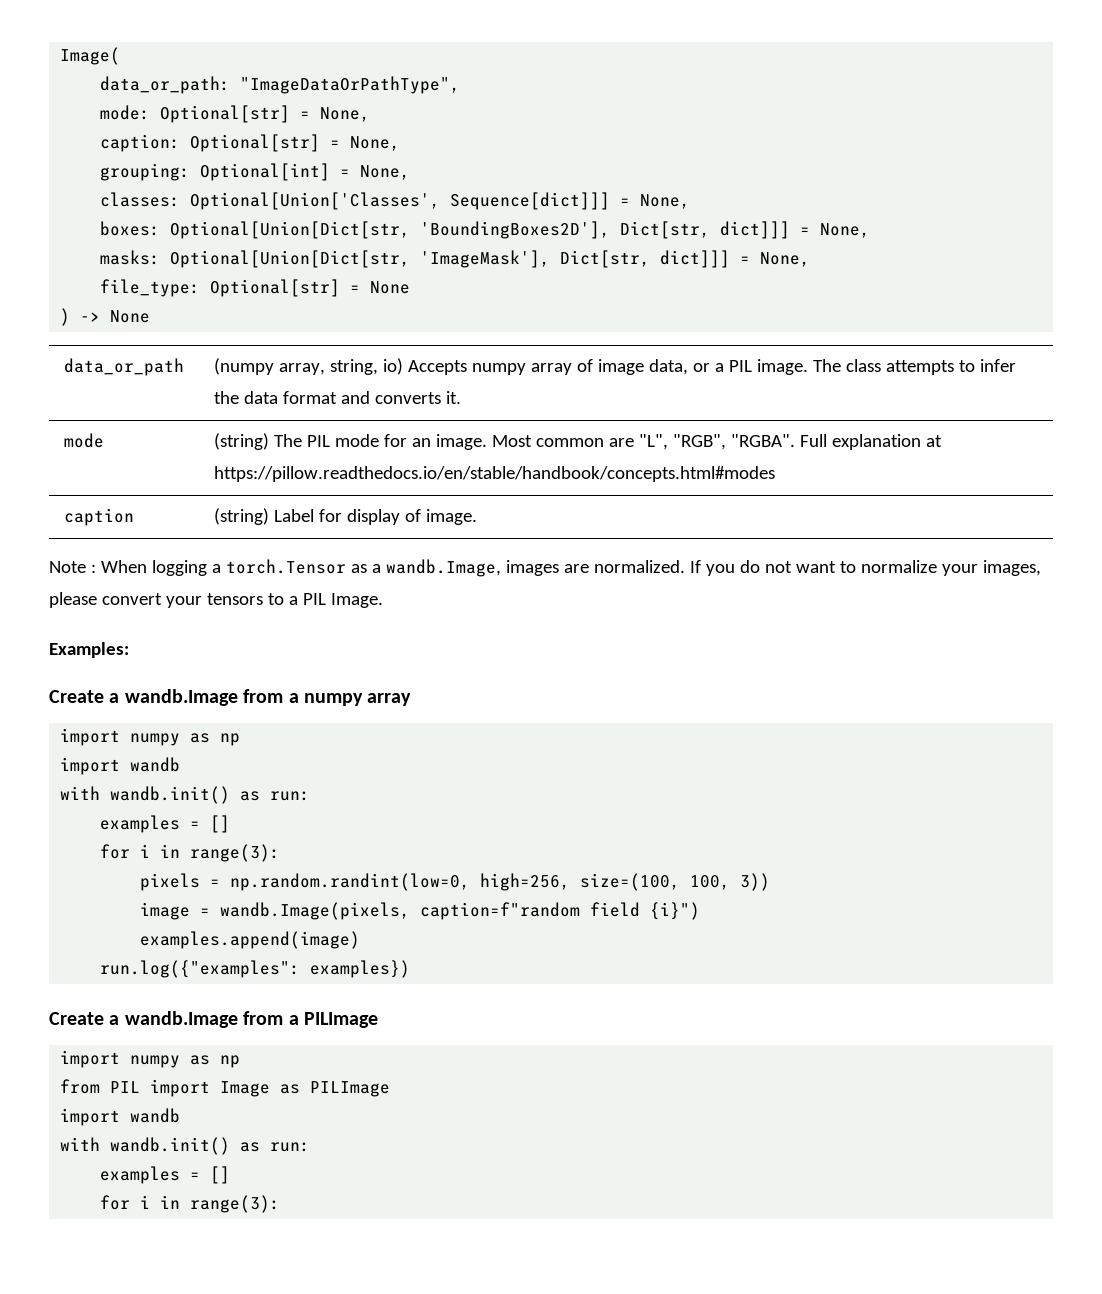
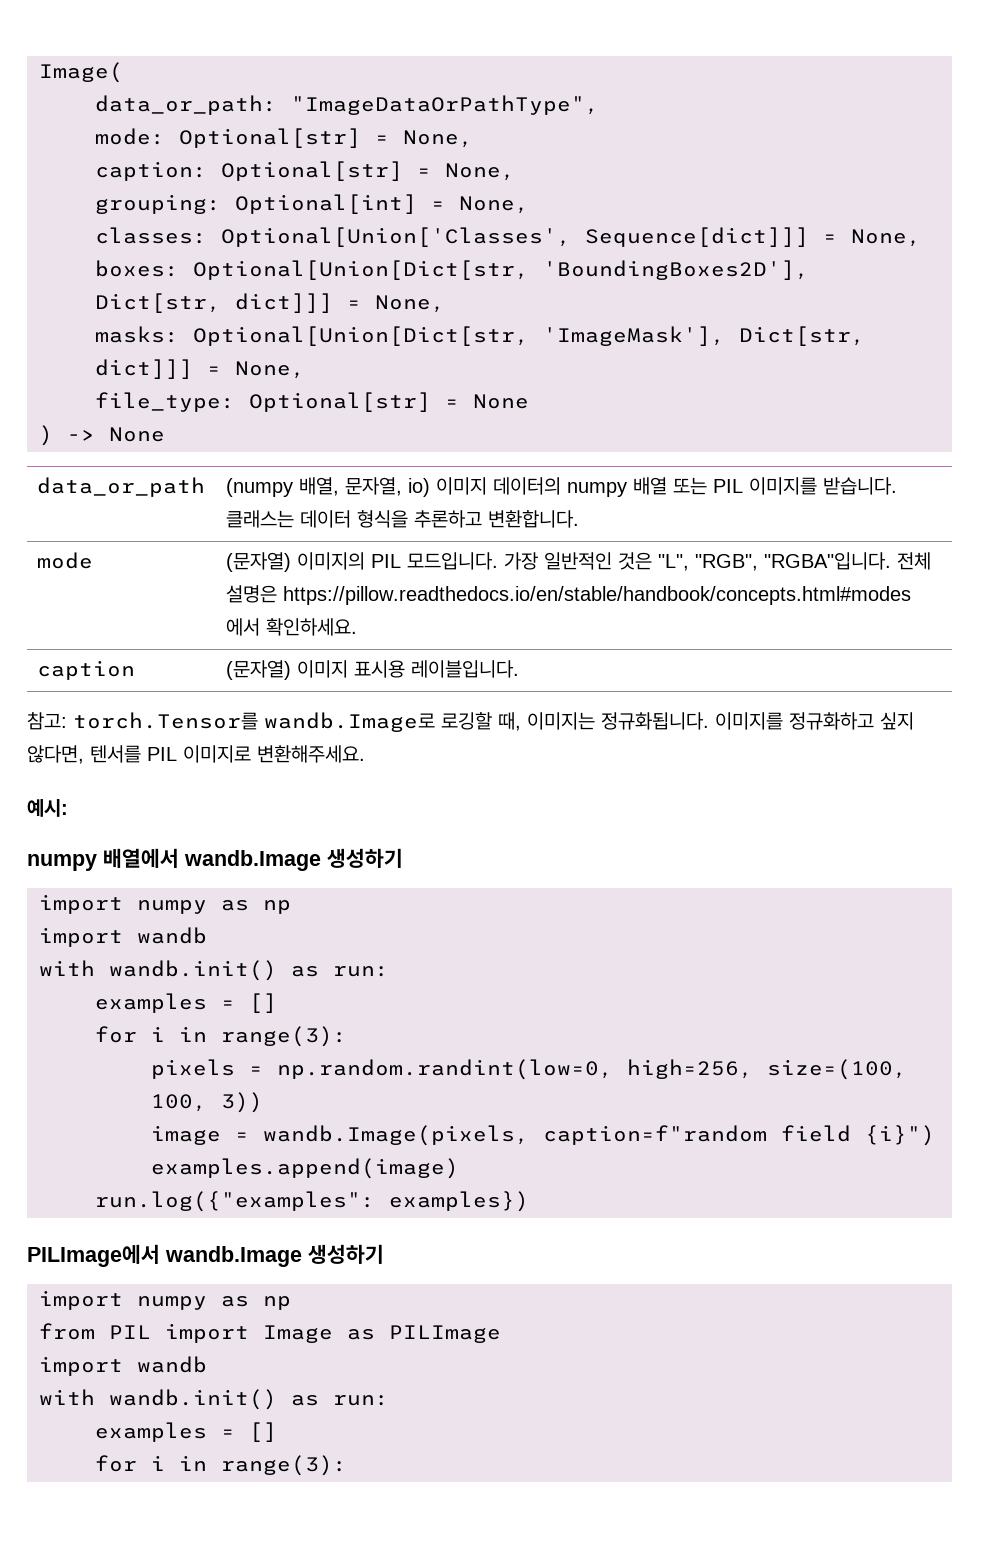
[278,358,1016,375] [213,391,461,404] [63,433,104,448] [213,433,942,450] array, string, io) Accepts numpy array of image data, or a PIL image. The class attempts to infer the data format and converts it. // mode | (string) The PIL mode for an image. Most common are "L", "RGB", "RGBA". Full explanation at -> [299,477,898,497] [226,510,580,528] [37,552,94,569] [226,552,932,572] [226,585,278,603] 배열, 문자열, io) 이미지 데이터의 numpy 배열 또는 PIL 이미지를 받습니다. 클래스는 데이터 형식을 추론하고 변환합니다. // mode | (문자열) 이미지의 PIL 모드입니다. 가장 일반적인 것은 "L", "RGB", "RGBA"입니다. 전체 설명은
(775, 474) none -> [226,618,358,636] 에서 확인하세요.
[213,508,477,525] [49,559,1041,577] [49,592,383,608] [49,642,129,658] [49,689,412,706] (string) Label for display of image. // Note : When logging a torch.Tensor as a wandb.Image, images are normalized. If you do not want to normalize your images, please convert your tensors to a PIL Image. // Examples: // Create a wandb.Image from a numpy array -> [226,660,520,680] [27,712,914,732] [27,745,365,764] [27,799,68,817] [27,848,403,871] (문자열) 이미지 표시용 레이블입니다. // 참고: torch.Tensor를 wandb.Image로 로깅할 때, 이미지는 정규화됩니다. 이미지를 정규화하고 싶지 않다면, 텐서를 PIL 이미지로 변환해주세요. // 예시: // numpy 배열에서 wandb.Image 생성하기
[49,1011,378,1028] Create a wandb.Image from a PILImage -> [27,1244,384,1267] PILImage에서 wandb.Image 생성하기

